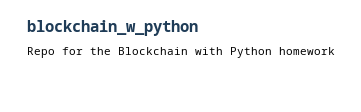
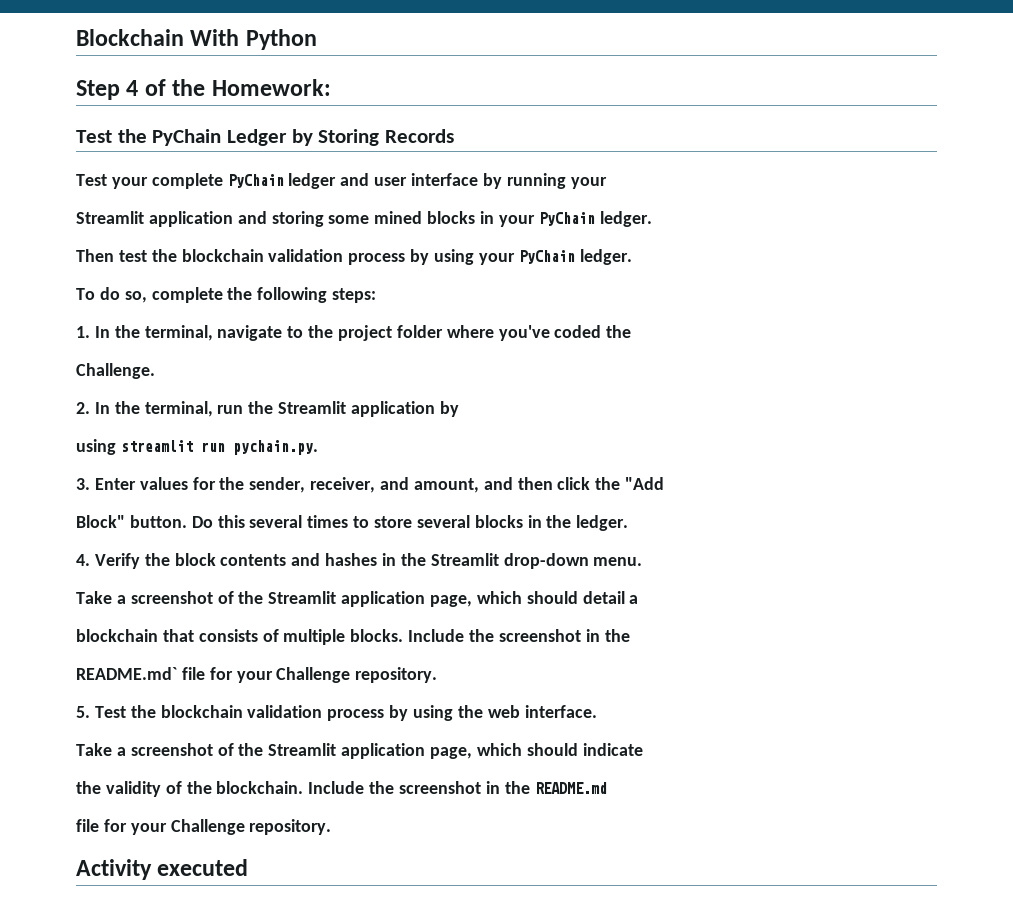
[27,20,198,36] [27,47,335,58] blockchain_w_python // Repo for the Blockchain with Python homework -> [76,29,317,50] [76,79,331,100] [76,129,455,146] [76,173,607,189] [76,211,652,227] [76,249,632,265] [76,287,377,303] [76,325,632,341] [76,363,155,379] [76,401,459,417] [76,439,318,455] [76,477,665,493] [76,515,629,531] [76,553,643,569] [76,591,639,607] [76,629,630,645] [76,667,438,683] [76,705,597,721] [76,743,643,759] [76,781,607,797] [76,819,332,835] [76,859,249,880] Blockchain With Python // Step 4 of the Homework: // Test the PyChain Ledger by Storing Records // Test your complete PyChain ledger and user interface by running your // Streamlit application and storing some mined blocks in your PyChain ledger. // Then test the blockchain validation process by using your PyChain ledger. // To do so, complete the following steps: // 1. In the terminal, navigate to the project folder where you've coded the // Challenge. // 2. In the terminal, run the Streamlit application by // using streamlit run pychain.py. // 3. Enter values for the sender, receiver, and amount, and then click the "Add // Block" button. Do this several times to store several blocks in the ledger. // 4. Verify the block contents and hashes in the Streamlit drop-down menu. // Take a screenshot of the Streamlit application page, which should detail a // blockchain that consists of multiple blocks. Include the screenshot in the // README.md` file for your Challenge repository. // 5. Test the blockchain validation process by using the web interface. // Take a screenshot of the Streamlit application page, which should indicate // the validity of the blockchain. Include the screenshot in the README.md // file for your Challenge repository. // Activity executed

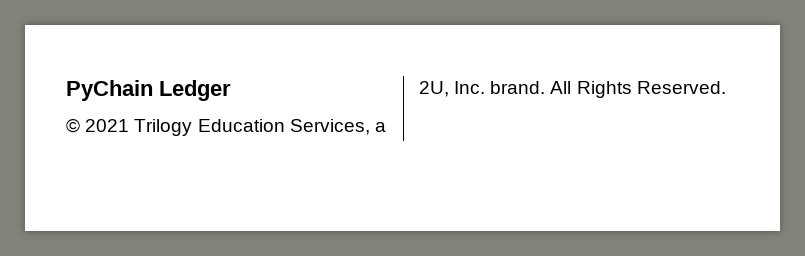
[76,29,317,50] [76,79,331,100] [76,129,455,146] [76,173,607,189] [76,211,652,227] [76,249,632,265] [76,287,377,303] [76,325,632,341] [76,363,155,379] [76,401,459,417] [76,439,318,455] [76,477,665,493] [76,515,629,531] [76,553,643,569] [76,591,639,607] [76,629,630,645] [76,667,438,683] [76,705,597,721] [76,743,643,759] [76,781,607,797] [76,819,332,835] [76,859,249,880] Blockchain With Python // Step 4 of the Homework: // Test the PyChain Ledger by Storing Records // Test your complete PyChain ledger and user interface by running your // Streamlit application and storing some mined blocks in your PyChain ledger. // Then test the blockchain validation process by using your PyChain ledger. // To do so, complete the following steps: // 1. In the terminal, navigate to the project folder where you've coded the // Challenge. // 2. In the terminal, run the Streamlit application by // using streamlit run pychain.py. // 3. Enter values for the sender, receiver, and amount, and then click the "Add // Block" button. Do this several times to store several blocks in the ledger. // 4. Verify the block contents and hashes in the Streamlit drop-down menu. // Take a screenshot of the Streamlit application page, which should detail a // blockchain that consists of multiple blocks. Include the screenshot in the // README.md` file for your Challenge repository. // 5. Test the blockchain validation process by using the web interface. // Take a screenshot of the Streamlit application page, which should indicate // the validity of the blockchain. Include the screenshot in the README.md // file for your Challenge repository. // Activity executed -> [66,80,231,101] [66,118,387,136] [419,81,726,98] PyChain Ledger // © 2021 Trilogy Education Services, a 2U, Inc. brand. All Rights Reserved.

